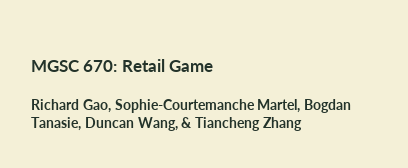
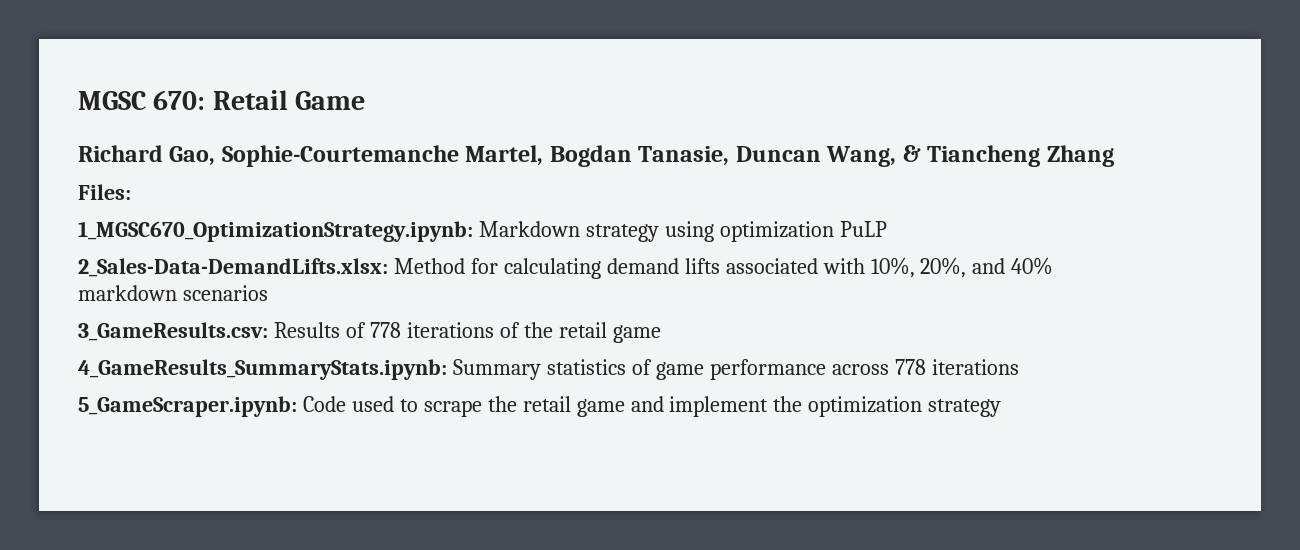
(302, 124) none -> [78,184,131,200] [78,221,887,242] [78,257,1054,279] [78,285,268,301] [78,322,661,343] [78,359,1019,380] [78,396,1002,417] // Files: // 1_MGSC670_OptimizationStrategy.ipynb: Markdown strategy using optimization PuLP // 2_Sales-Data-DemandLifts.xlsx: Method for calculating demand lifts associated with 10%, 20%, and 40% markdown scenarios // 3_GameResults.csv: Results of 778 iterations of the retail game // 4_GameResults_SummaryStats.ipynb: Summary statistics of game performance across 778 iterations // 5_GameScraper.ipynb: Code used to scrape the retail game and implement the optimization strategy

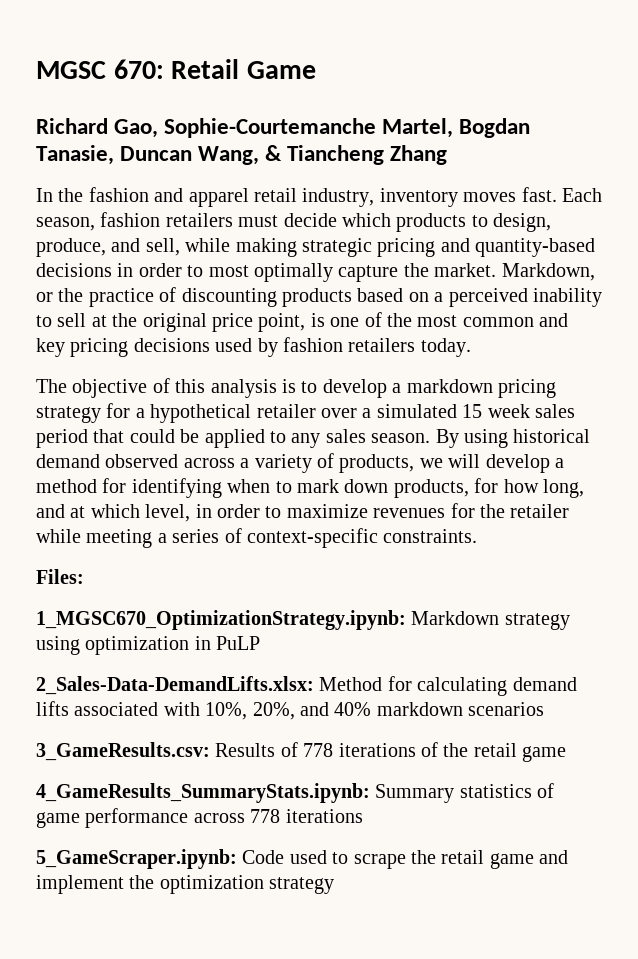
(1114, 156) none -> [36,187,602,207] [36,212,552,232] [36,238,596,257] [36,263,595,282] [36,287,602,307] [36,312,569,332] [36,337,471,357] [36,378,556,398] [36,403,575,423] [36,429,591,448] [36,453,564,473] [36,478,584,498] [36,503,570,522] [36,528,478,548] // In the fashion and apparel retail industry, inventory moves fast. Each season, fashion retailers must decide which products to design, produce, and sell, while making strategic pricing and quantity-based decisions in order to most optimally capture the market. Markdown, or the practice of discounting products based on a perceived inability to sell at the original price point, is one of the most common and key pricing decisions used by fashion retailers today. // The objective of this analysis is to develop a markdown pricing strategy for a hypothetical retailer over a simulated 15 week sales period that could be applied to any sales season. By using historical demand observed across a variety of products, we will develop a method for identifying when to mark down products, for how long, and at which level, in order to maximize revenues for the retailer while meeting a series of context-specific constraints.
(834, 231) none -> [194,636,211,650] in

